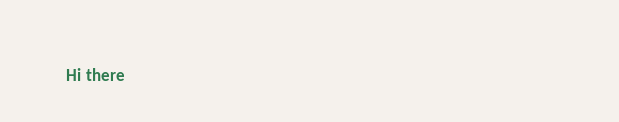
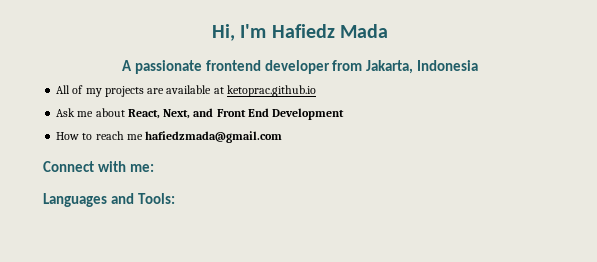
[66,68,125,81] Hi there -> [212,24,388,41] [121,60,479,74] [56,85,316,97] [56,108,345,120] [56,131,283,143] [43,161,154,172] [43,193,175,207] Hi, I'm Hafiedz Mada // A passionate frontend developer from Jakarta, Indonesia // All of my projects are available at ketoprac.github.io // Ask me about React, Next, and Front End Development // How to reach me hafiedzmada@gmail.com // Connect with me: // Languages and Tools:

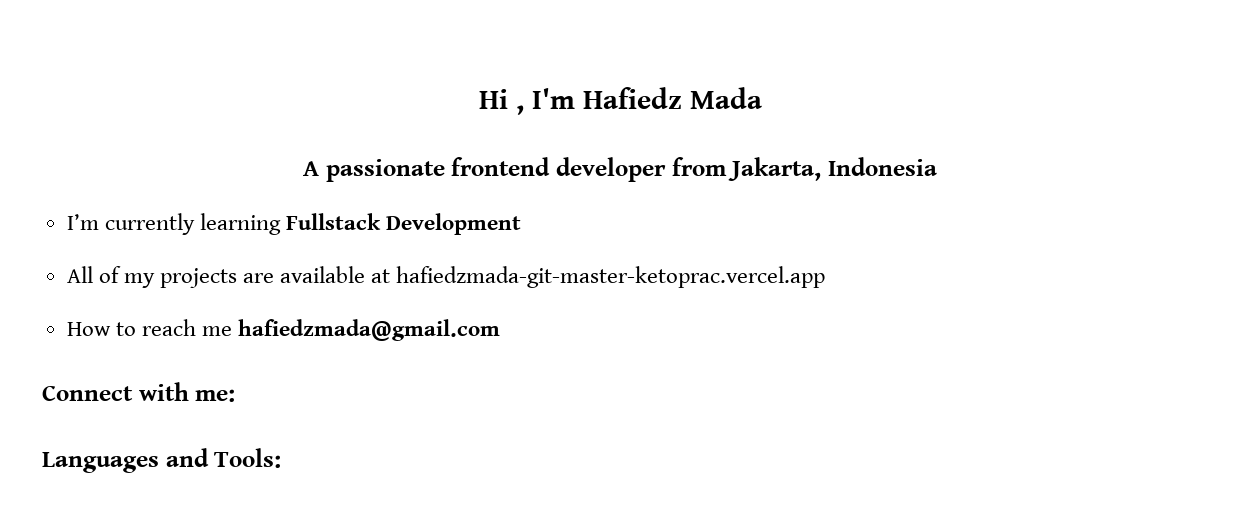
[212,24,236,41] Hi, -> [478,89,524,115] Hi ,
(479, 65) none -> [66,213,522,235] // I’m currently learning Fullstack Development
[226,85,316,97] [56,108,345,120] ketoprac.github.io // Ask me about React, Next, and Front End Development -> [396,266,826,288] hafiedzmada-git-master-ketoprac.vercel.app

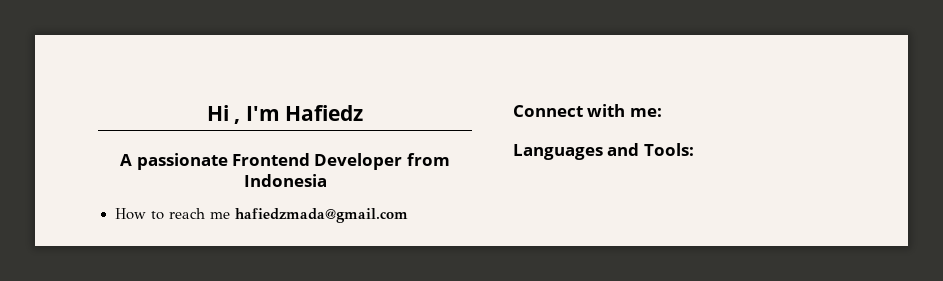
[689,87,762,109] Mada -> (364, 113) none
[451,157,937,182] [66,213,522,235] [66,266,826,288] frontend developer from Jakarta, Indonesia // I’m currently learning Fullstack Development // All of my projects are available at hafiedzmada-git-master-ketoprac.vercel.app -> [232,153,450,170] [243,174,327,187] Frontend Developer from Indonesia

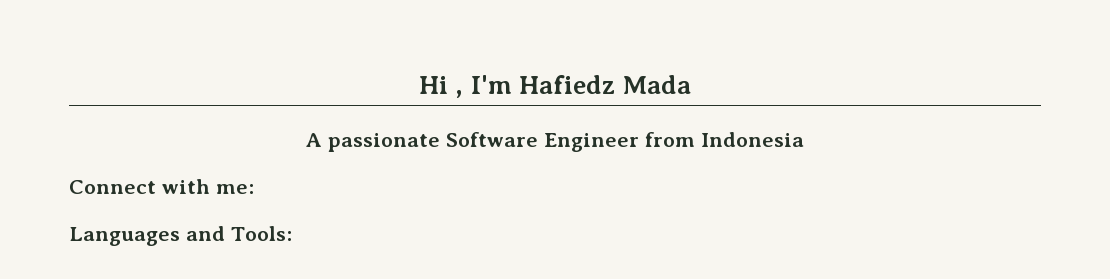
(364, 113) none -> [621,75,691,94] Mada
[232,153,403,170] Frontend Developer -> [446,132,639,152] Software Engineer
[114,208,408,223] // How to reach me hafiedzmada@gmail.com -> (804, 139) none

